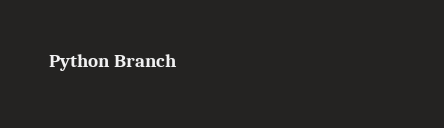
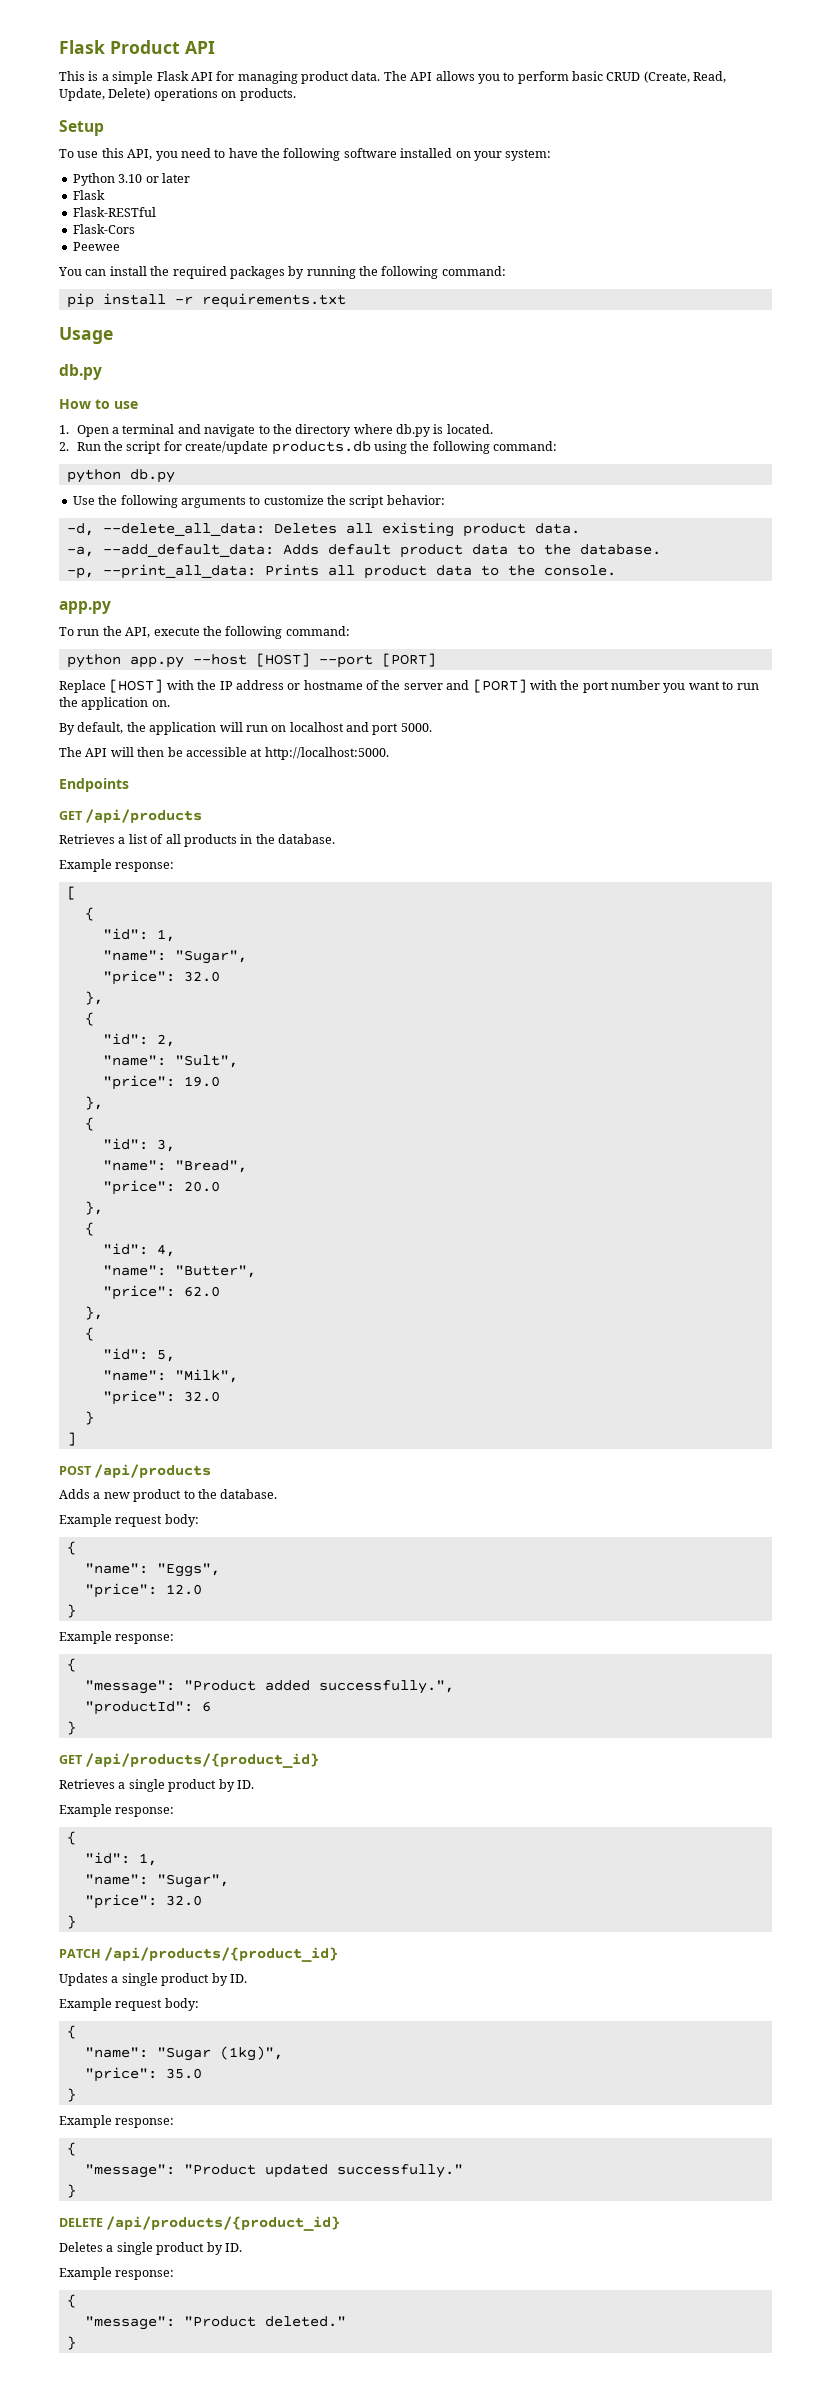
[49,54,177,71] Python Branch -> [59,40,215,54] [59,71,727,84] [59,88,296,101] [59,120,104,136] [59,148,552,161] [72,173,190,186] [72,190,105,200] [72,207,156,217] [72,224,135,234] [72,242,120,251] [58,266,506,279] [66,293,346,308] [59,327,113,344] [59,364,102,380] [59,399,138,409] [59,424,493,437] [59,441,558,455] [66,469,175,483] [72,495,445,508] [66,522,580,537] [66,544,661,558] [66,564,616,579] [59,601,111,614] [59,626,350,639] [66,653,436,668] [59,679,759,693] [59,697,170,710] [59,722,432,735] [59,747,389,760] [59,778,129,792] [59,809,203,823] [59,834,335,847] [59,859,175,872] [66,886,76,900] [84,907,94,921] [102,928,175,942] [102,950,247,964] [102,970,220,985] [84,991,103,1005] [84,1012,94,1026] [102,1033,175,1047] [102,1055,238,1068] [102,1075,220,1090] [84,1096,103,1110] [84,1117,94,1131] [102,1138,175,1152] [102,1160,247,1173] [102,1180,220,1195] [84,1201,103,1215] [84,1222,94,1236] [102,1243,175,1257] [102,1265,256,1278] [102,1285,220,1300] [84,1306,103,1320] [84,1327,94,1341] [102,1348,175,1362] [102,1369,238,1383] [102,1390,220,1405] [84,1411,94,1425] [66,1432,76,1446] [59,1464,212,1478] [59,1489,278,1502] [59,1514,199,1527] [66,1541,76,1555] [84,1563,220,1577] [84,1583,202,1598] [66,1604,76,1618] [59,1631,175,1644] [66,1658,76,1672] [84,1680,454,1694] [84,1701,211,1715] [66,1721,76,1735] [59,1753,320,1768] [59,1779,254,1792] [59,1804,175,1817] [66,1831,76,1845] [84,1852,157,1866] [84,1874,229,1888] [84,1894,202,1909] [66,1915,76,1929] [59,1947,339,1962] [59,1973,247,1986] [59,1998,199,2011] [66,2025,76,2039] [84,2046,283,2061] [84,2067,202,2082] [66,2088,76,2102] [59,2115,175,2128] [66,2142,76,2156] [84,2164,463,2178] [66,2184,76,2198] [59,2216,341,2231] [59,2242,242,2255] [59,2267,175,2280] [66,2294,76,2308] [84,2316,346,2330] [66,2336,76,2350] Flask Product API // This is a simple Flask API for managing product data. The API allows you to perform basic CRUD (Create, Read, Update, Delete) operations on products. // Setup // To use this API, you need to have the following software installed on your system: // Python 3.10 or later // Flask // Flask-RESTful // Flask-Cors // Peewee // You can install the required packages by running the following command: // pip install -r requirements.txt // Usage // db.py // How to use // 1. Open a terminal and navigate to the directory where db.py is located. // 2. Run the script for create/update products.db using the following command: // python db.py // Use the following arguments to customize the script behavior: // -d, --delete_all_data: Deletes all existing product data. // -a, --add_default_data: Adds default product data to the database. // -p, --print_all_data: Prints all product data to the console. // app.py // To run the API, execute the following command: // python app.py --host [HOST] --port [PORT] // Replace [HOST] with the IP address or hostname of the server and [PORT] with the port number you want to run the application on. // By default, the application will run on localhost and port 5000. // The API will then be accessible at http://localhost:5000. // Endpoints // GET /api/products // Retrieves a list of all products in the database. // Example response: // [ // { // "id": 1, // "name": "Sugar", // "price": 32.0 // }, // { // "id": 2, // "name": "Sult", // "price": 19.0 // }, // { // "id": 3, // "name": "Bread", // "price": 20.0 // }, // { // "id": 4, // "name": "Butter", // "price": 62.0 // }, // { // "id": 5, // "name": "Milk", // "price": 32.0 // } // ] // POST /api/products // Adds a new product to the database. // Example request body: // { // "name": "Eggs", // "price": 12.0 // } // Example response: // { // "message": "Product added successfully.", // "productId": 6 // } // GET /api/products/{product_id} // Retrieves a single product by ID. // Example response: // { // "id": 1, // "name": "Sugar", // "price": 32.0 // } // PATCH /api/products/{product_id} // Updates a single product by ID. // Example request body: // { // "name": "Sugar (1kg)", // "price": 35.0 // } // Example response: // { // "message": "Product updated successfully." // } // DELETE /api/products/{product_id} // Deletes a single product by ID. // Example response: // { // "message": "Product deleted." // }

